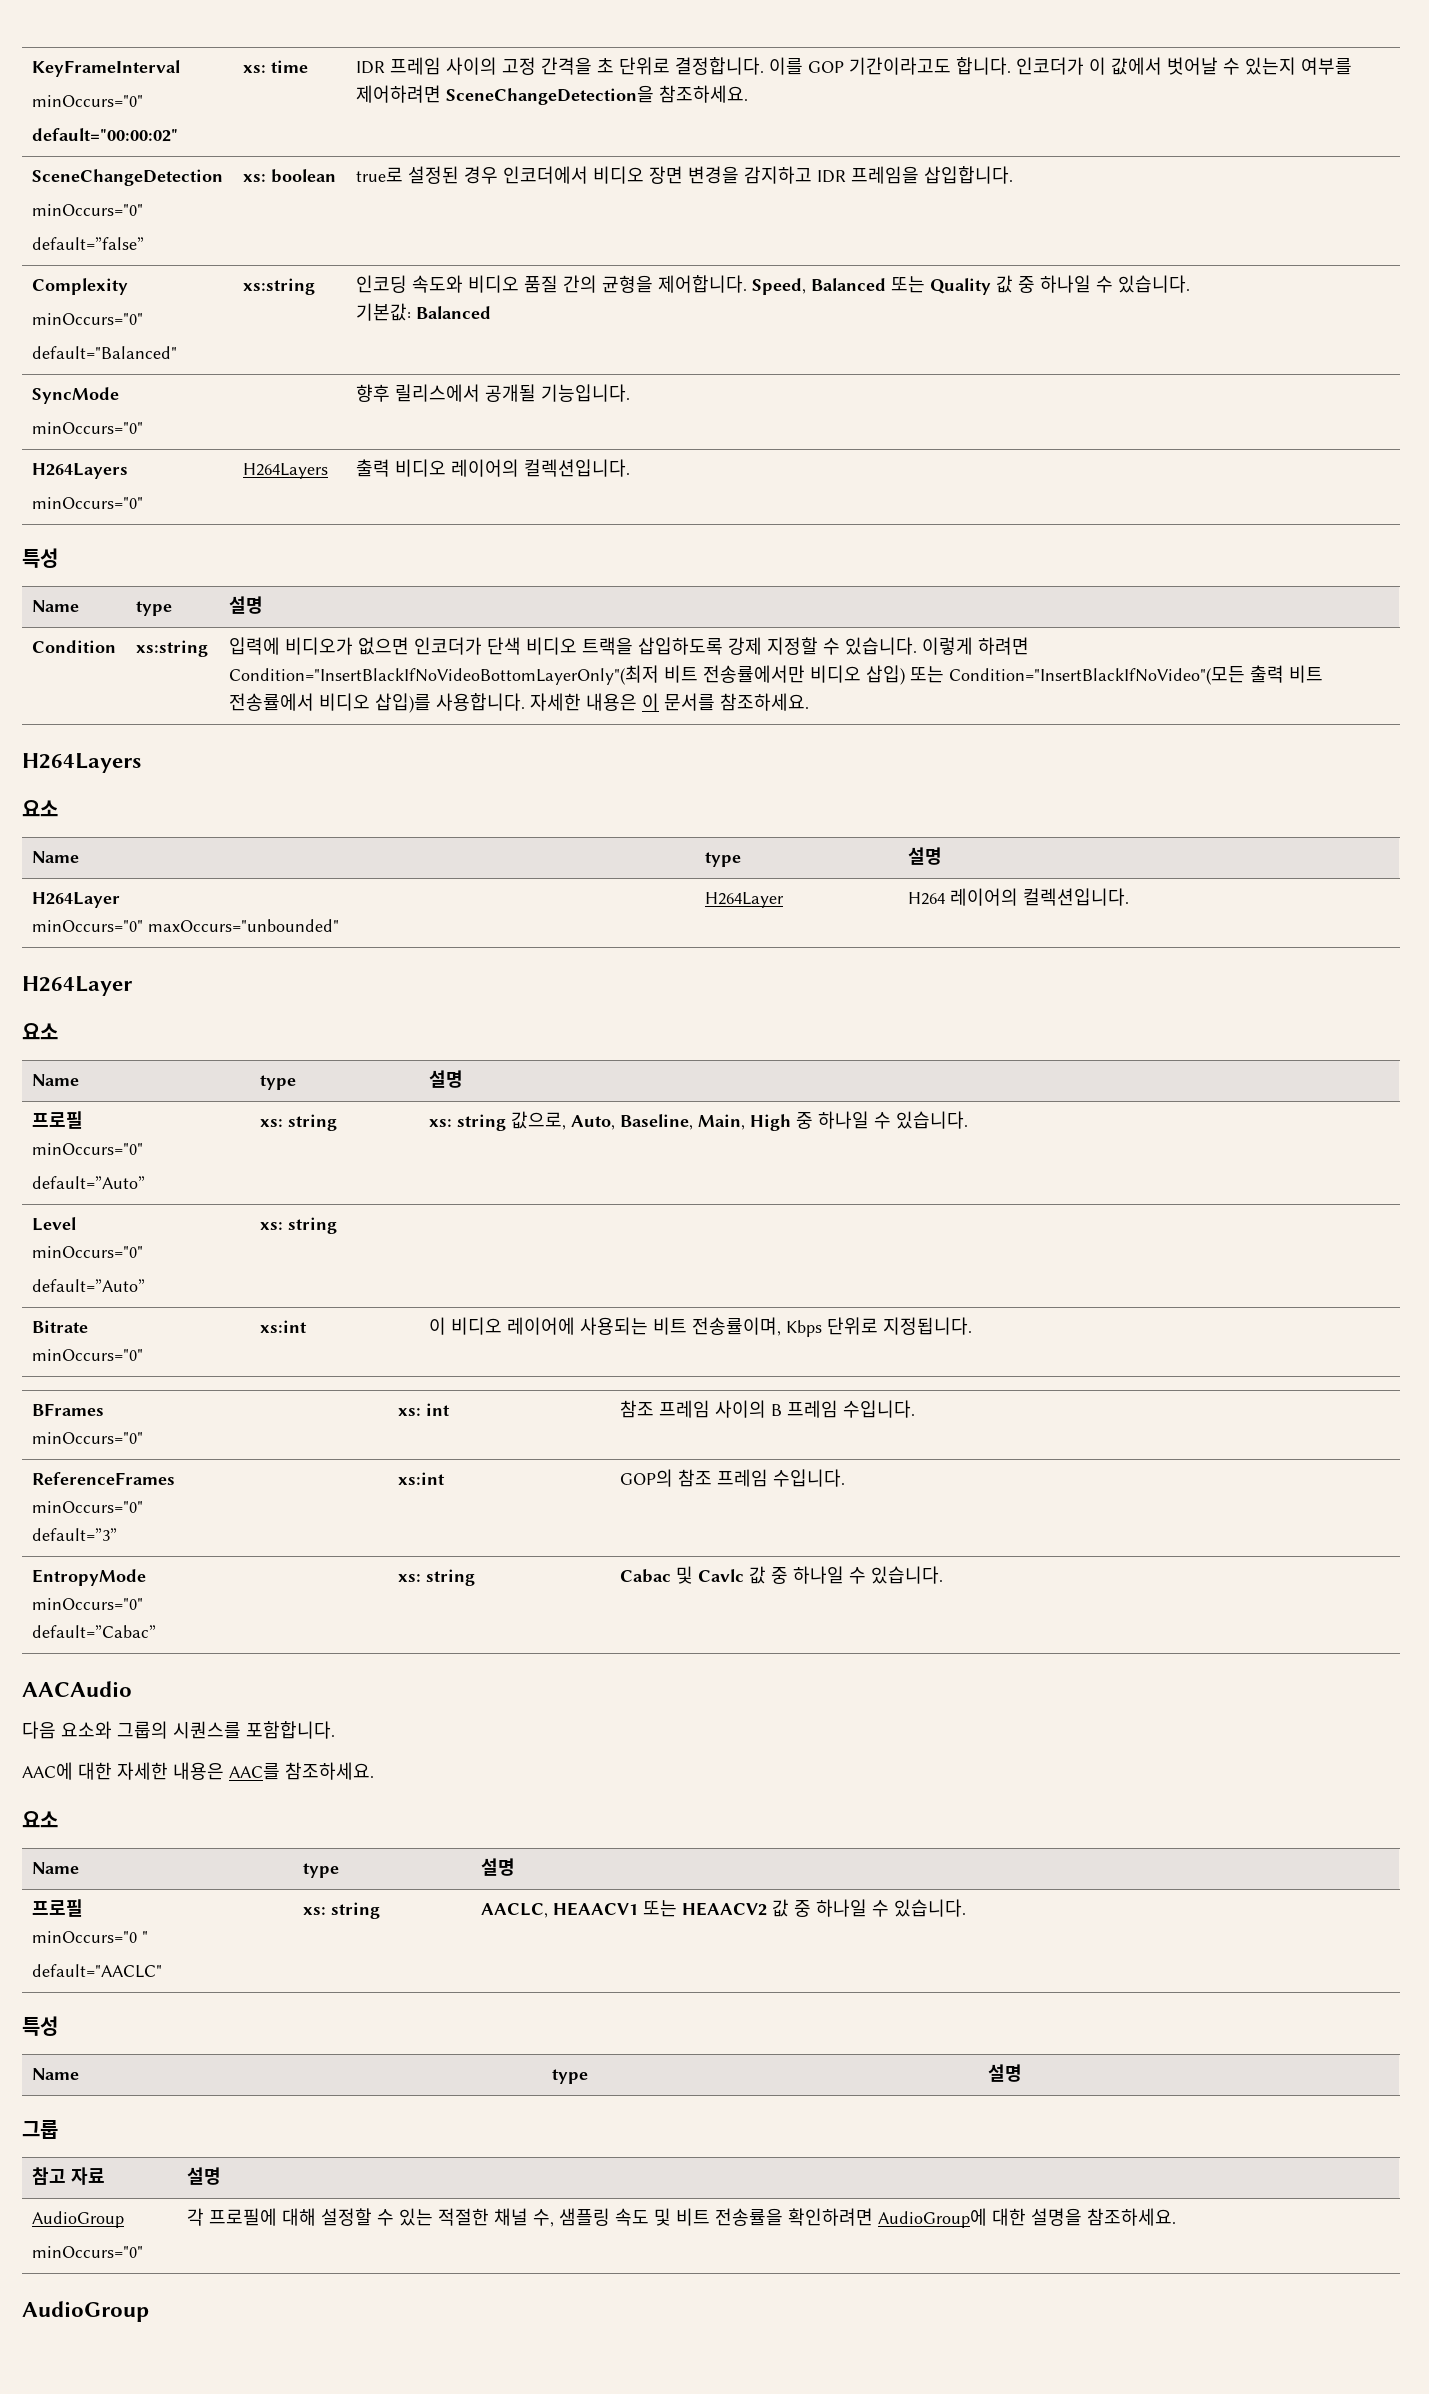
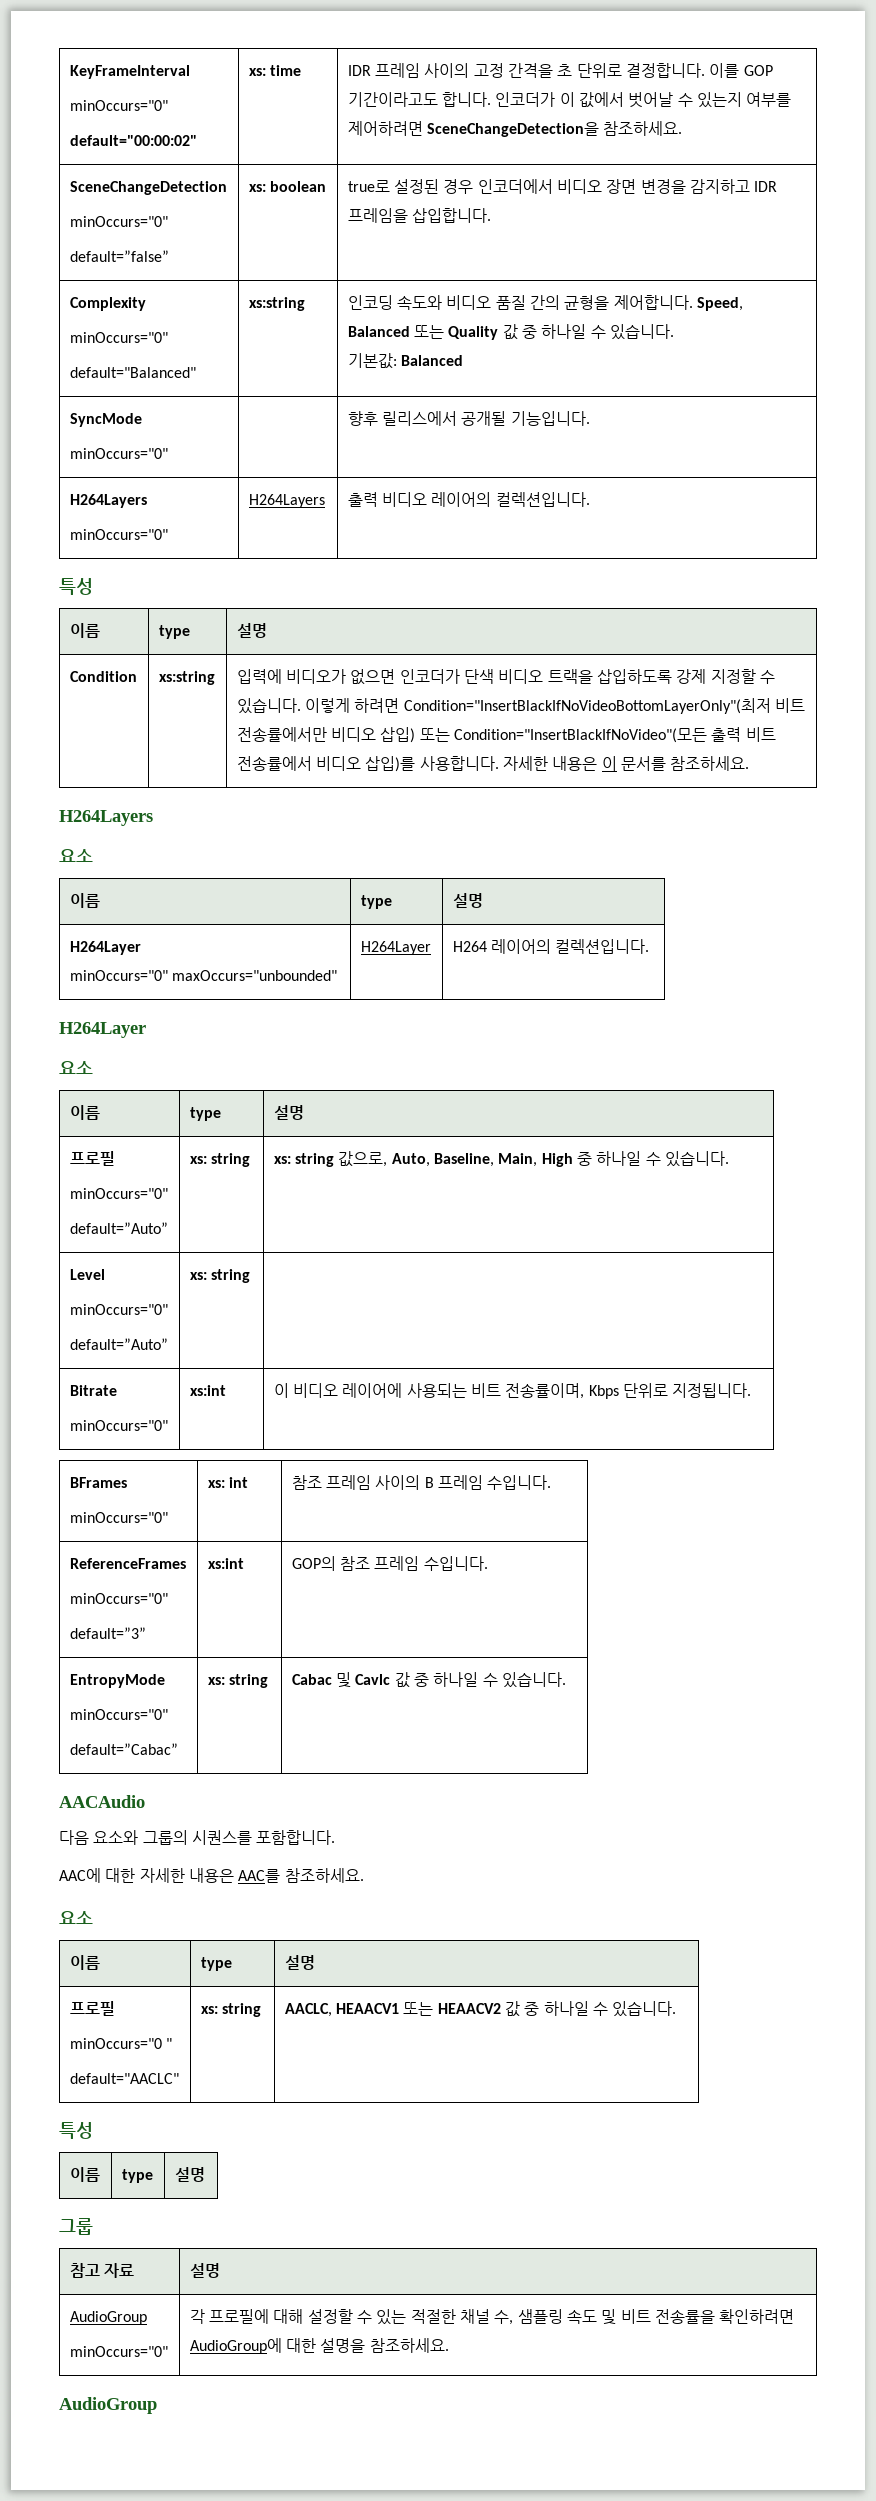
[31,600,79,612] Name -> [69,623,100,638] 이름
[31,851,79,863] Name -> [69,893,100,908] 이름
[31,1074,79,1086] Name -> [69,1105,100,1120] 이름
[31,1862,79,1874] Name -> [69,1955,100,1970] 이름
[31,2068,79,2080] Name -> [69,2167,100,2182] 이름

